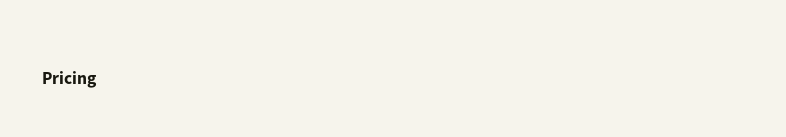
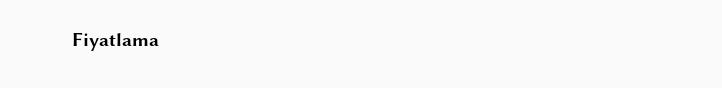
[42,71,97,88] Pricing -> [72,32,159,51] Fiyatlama

